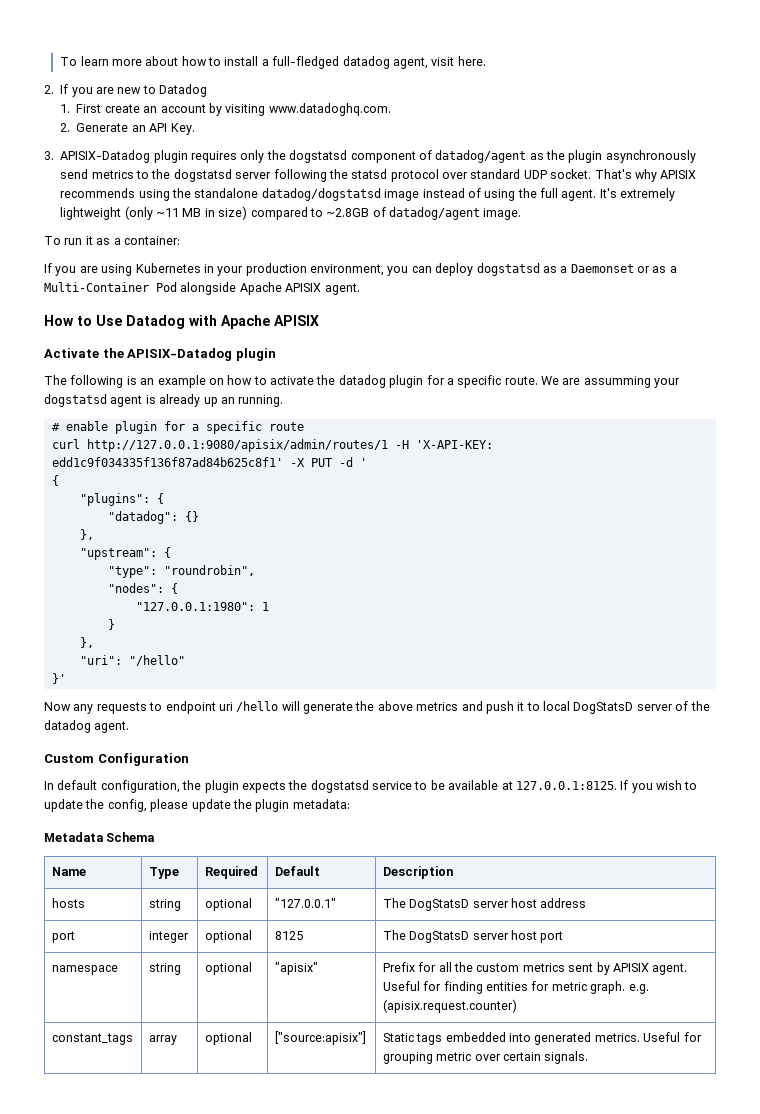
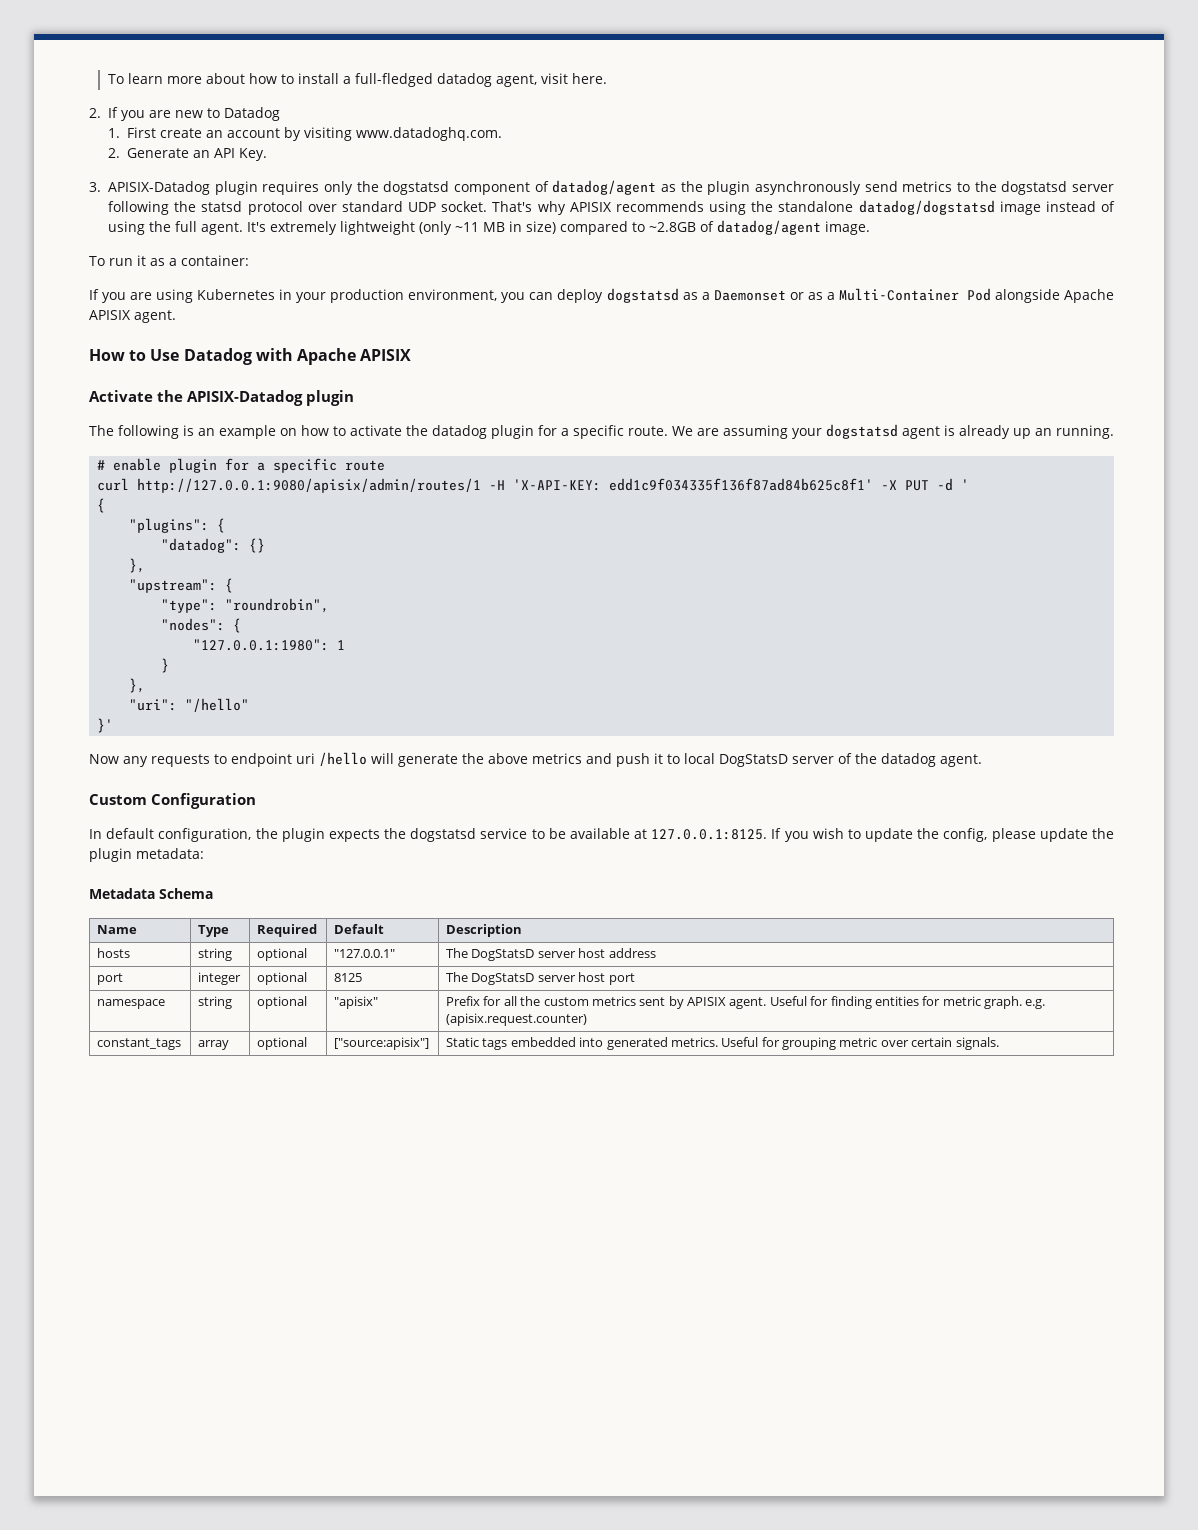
[583,376,651,388] assumming -> [723,425,788,439] assuming

